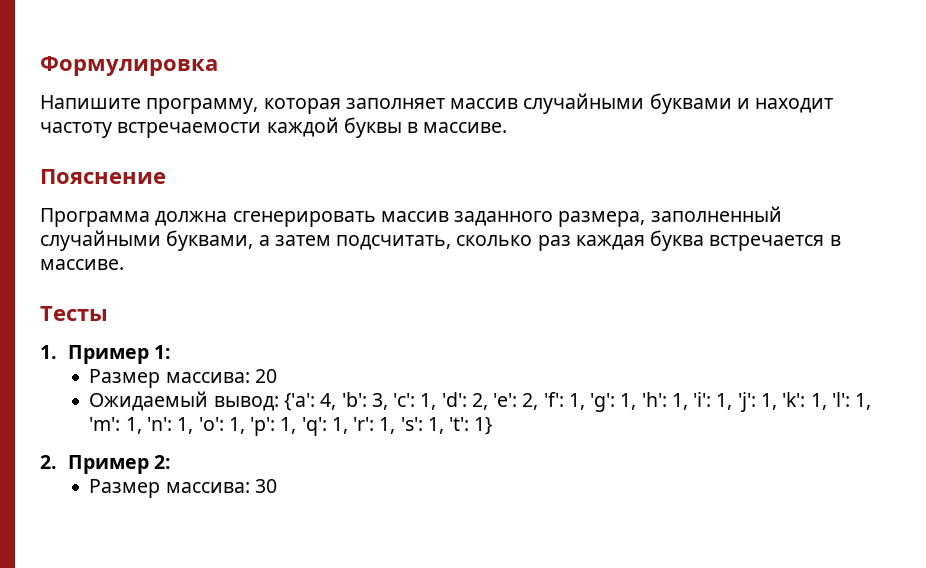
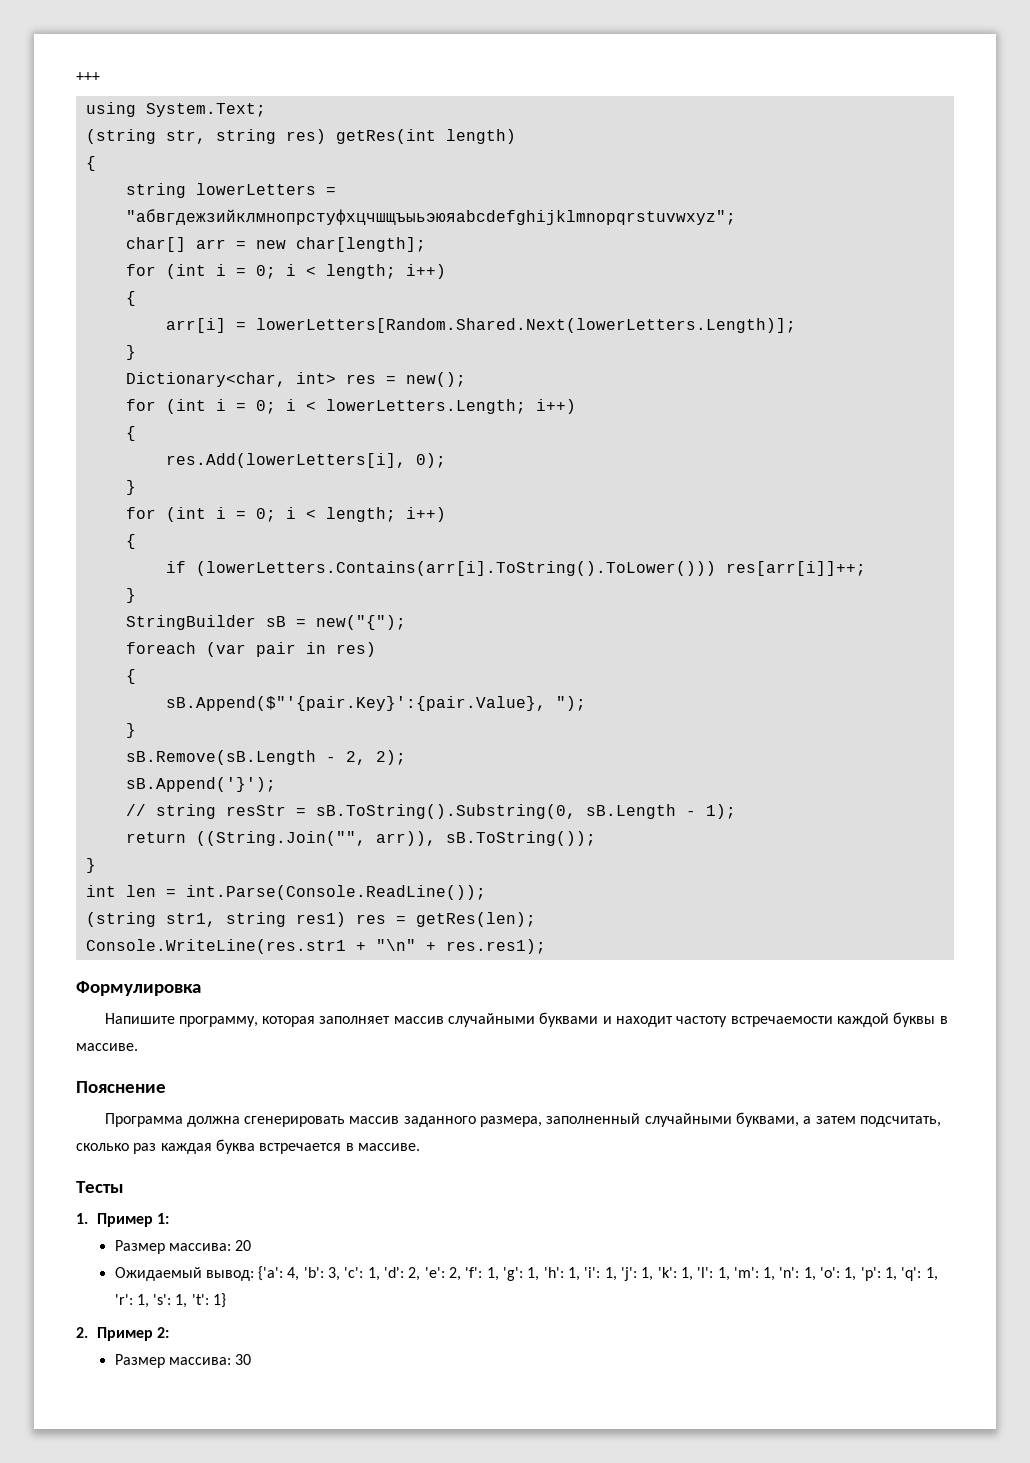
(40, 66) none -> [76,72,100,81] [85,102,266,117] [85,129,516,144] [85,156,96,171] [125,183,336,198] [125,209,736,225] [125,237,426,252] [125,264,446,279] [125,291,136,306] [165,318,796,333] [125,345,136,360] [125,372,466,387] [125,399,576,414] [125,426,136,441] [165,453,446,468] [125,480,136,495] [125,507,446,522] [125,534,136,549] [165,561,866,576] [125,588,136,603] [125,615,406,630] [125,642,376,657] [125,669,136,684] [165,696,586,711] [125,723,136,738] [125,750,406,765] [125,777,276,792] [125,804,736,819] [125,831,596,846] [85,858,96,873] [85,885,486,900] [85,912,536,927] [85,939,546,954] +++ // using System.Text; // (string str, string res) getRes(int length) // { // string lowerLetters = "абвгдежзийклмнопрстуфхцчшщъыьэюяabcdefghijklmnopqrstuvwxyz"; // char[] arr = new char[length]; // for (int i = 0; i < length; i++) // { // arr[i] = lowerLetters[Random.Shared.Next(lowerLetters.Length)]; // } // Dictionary<char, int> res = new(); // for (int i = 0; i < lowerLetters.Length; i++) // { // res.Add(lowerLetters[i], 0); // } // for (int i = 0; i < length; i++) // { // if (lowerLetters.Contains(arr[i].ToString().ToLower())) res[arr[i]]++; // } // StringBuilder sB = new("{"); // foreach (var pair in res) // { // sB.Append($"'{pair.Key}':{pair.Value}, "); // } // sB.Remove(sB.Length - 2, 2); // sB.Append('}'); // // string resStr = sB.ToString().Substring(0, sB.Length - 1); // return ((String.Join("", arr)), sB.ToString()); // } // int len = int.Parse(Console.ReadLine()); // (string str1, string res1) res = getRes(len); // Console.WriteLine(res.str1 + "\n" + res.res1); //

